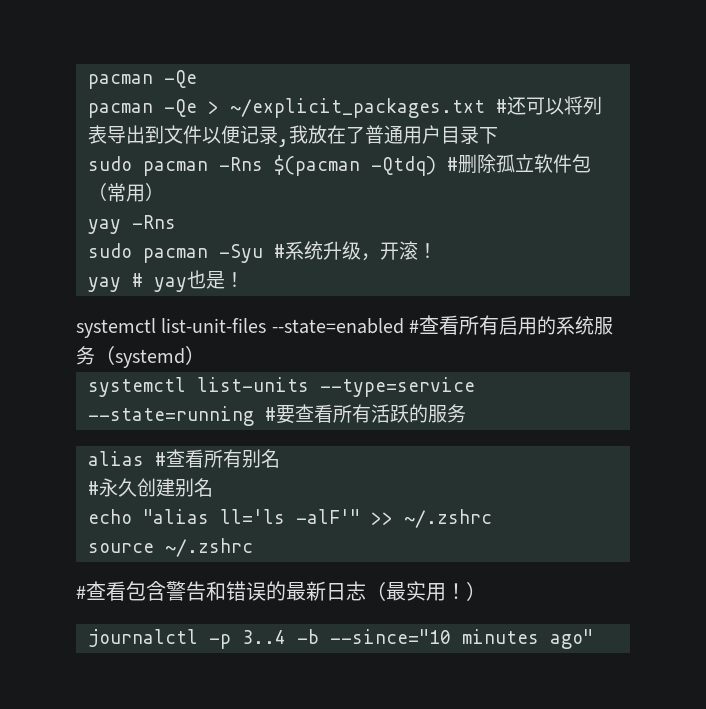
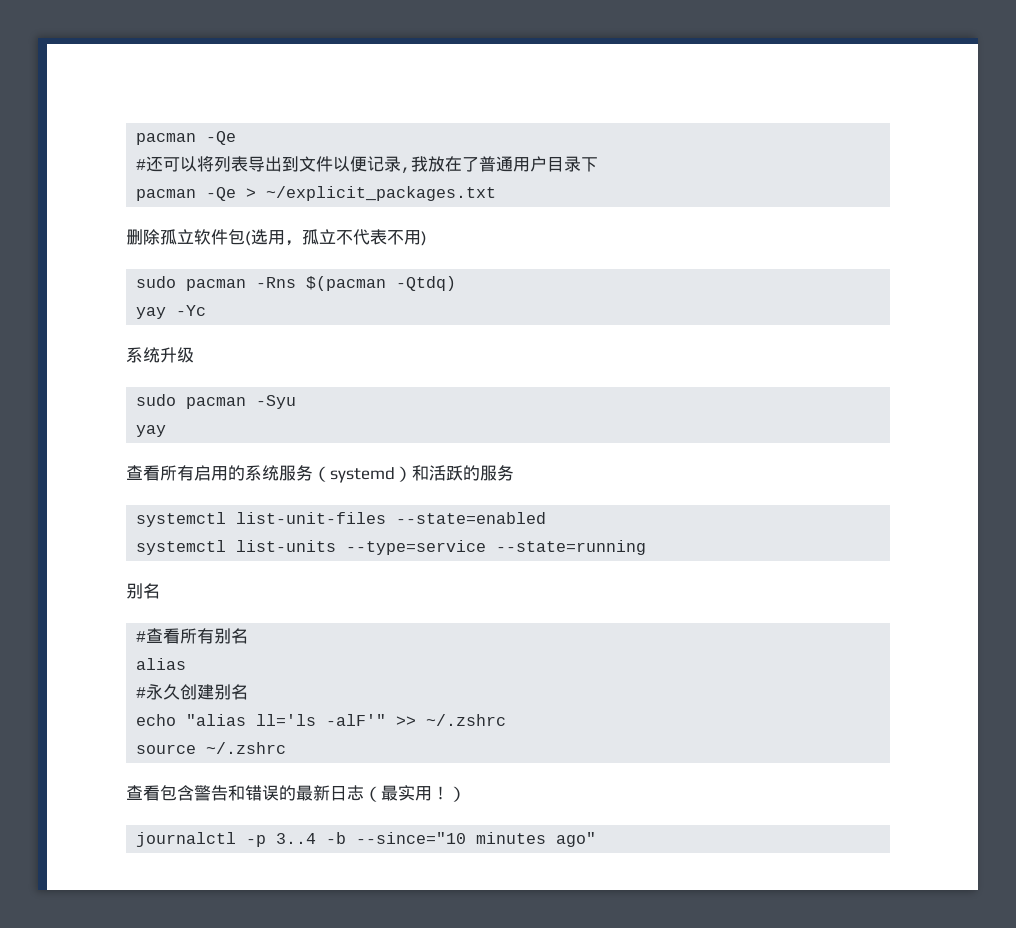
[88,98,485,118] pacman -Qe > ~/explicit_packages.txt -> (237, 138) none
[88,154,591,176] [88,183,164,202] [88,215,176,234] [88,241,437,263] [88,270,244,292] [76,318,420,338] sudo pacman -Rns $(pacman -Qtdq) #删除孤立软件包（常用） // yay -Rns // sudo pacman -Syu #系统升级，开滚！ // yay # yay也是！ // systemctl list-unit-files --state=enabled # -> [136,186,497,201] [126,229,427,246] [136,276,457,291] [136,305,207,319] [126,347,194,363] [136,394,297,409] [136,425,167,437] pacman -Qe > ~/explicit_packages.txt // 删除孤立软件包(选用，孤立不代表不用) // sudo pacman -Rns $(pacman -Qtdq) // yay -Yc // 系统升级 // sudo pacman -Syu // yay //
[88,377,475,397] [88,404,466,426] [88,451,144,466] // systemctl list-units --type=service --state=running #要查看所有活跃的服务 // alias -> [412,465,514,481] [136,512,547,527] [136,540,647,555] [126,583,160,599] 和活跃的服务 // systemctl list-unit-files --state=enabled // systemctl list-units --type=service --state=running // 别名 //
(280, 458) none -> [136,658,187,670] // alias
[76,586,86,599] # -> (287, 748) none

